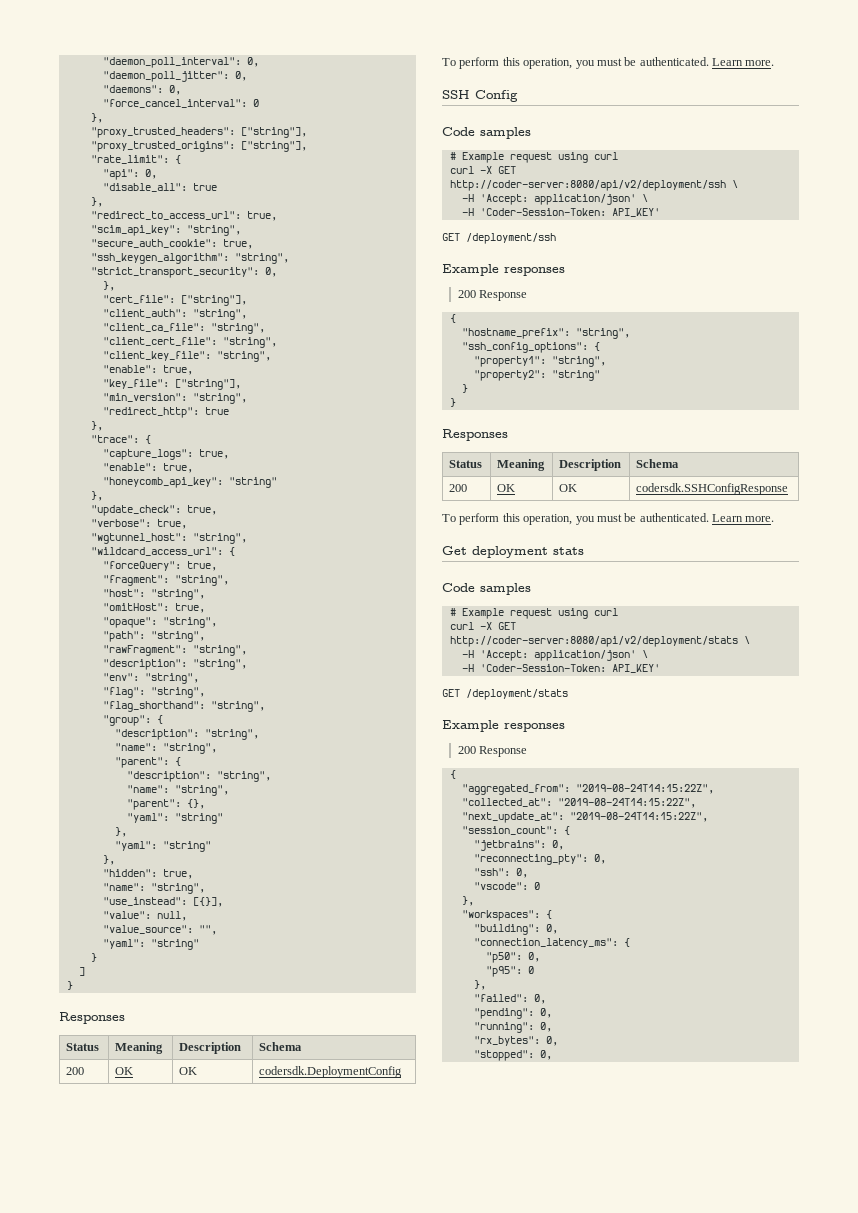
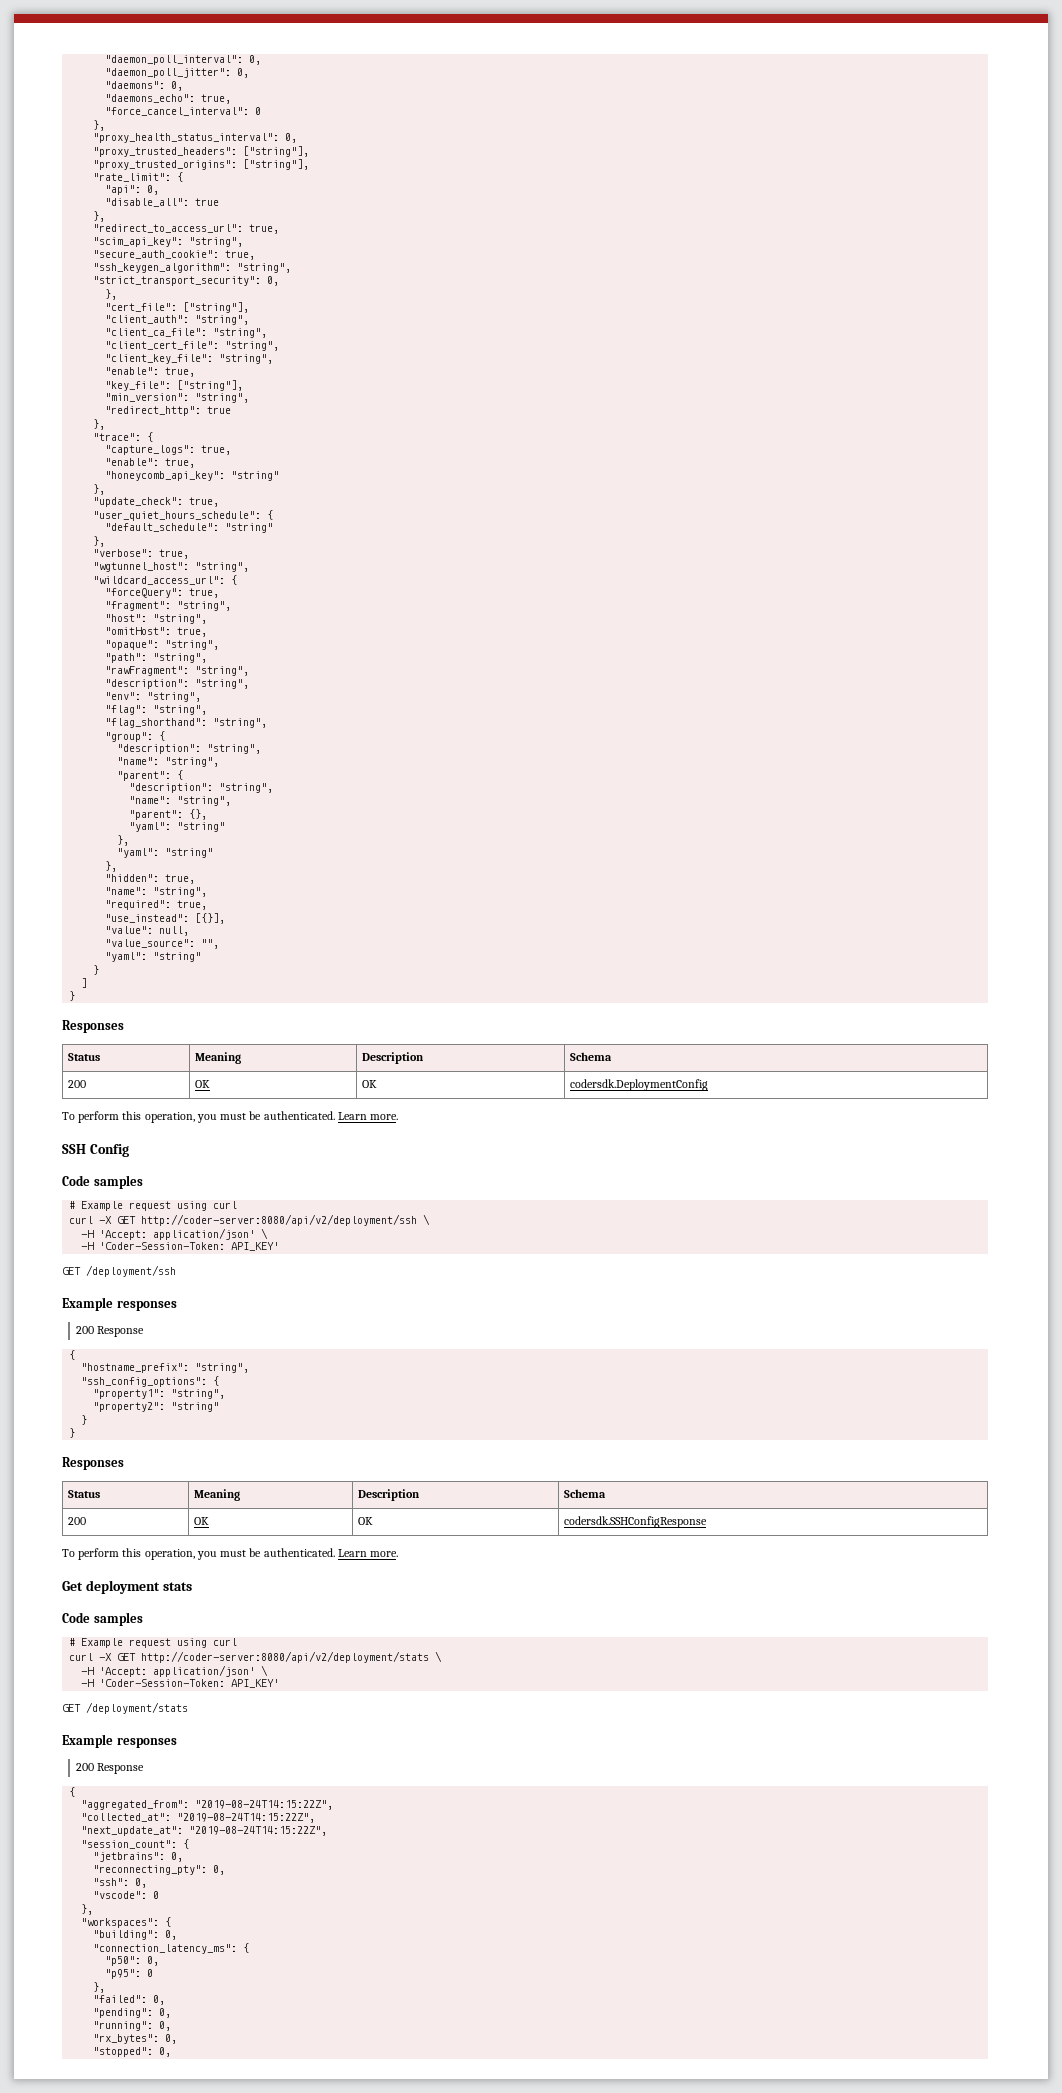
(181, 90) none -> [105,94,232,104] // "daemons_echo": true,
(103, 118) none -> [93,133,298,143] // "proxy_health_status_interval": 0,
(217, 510) none -> [93,510,274,521] [105,523,274,533] [93,536,106,547] // "user_quiet_hours_schedule": { // "default_schedule": "string" // },
(205, 888) none -> [105,900,208,910] // "required": true,

